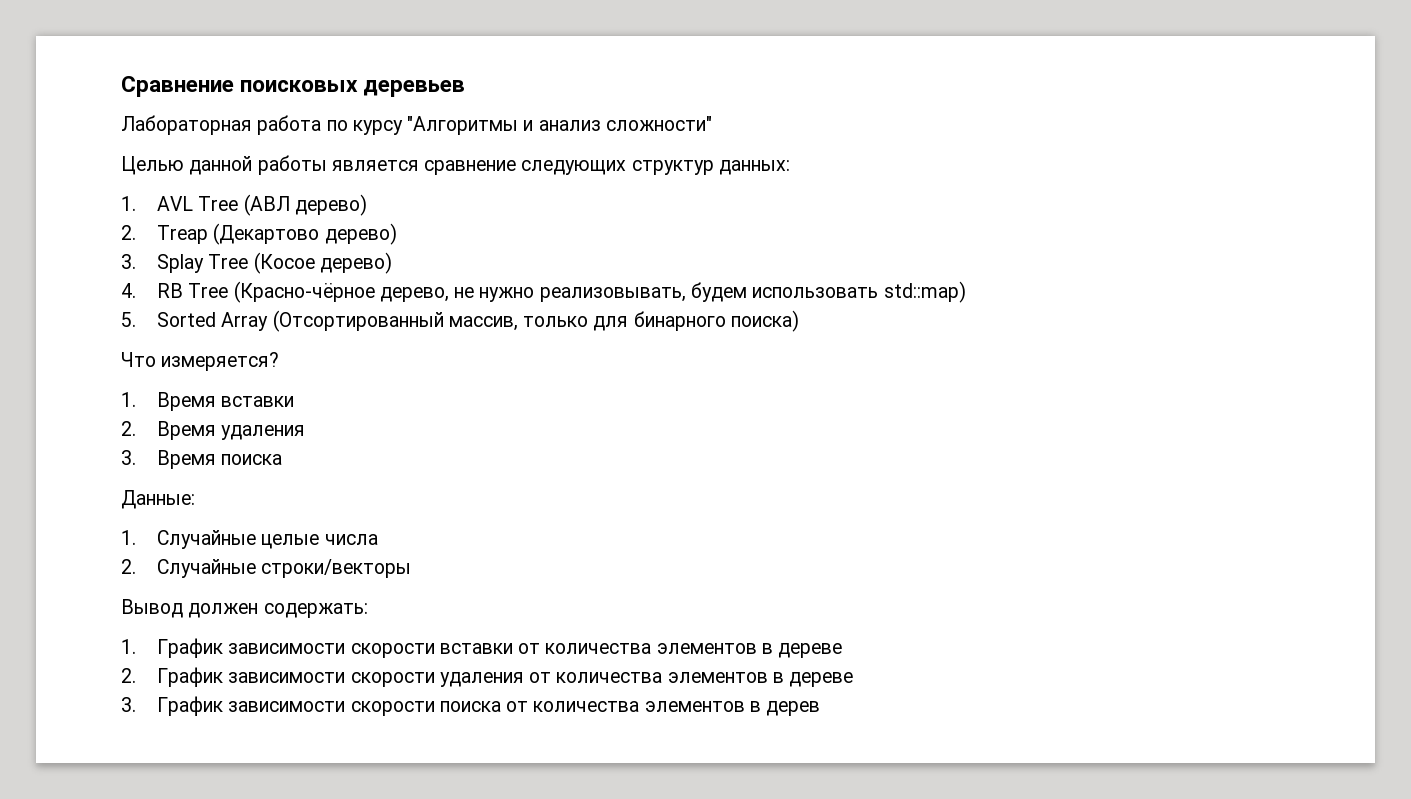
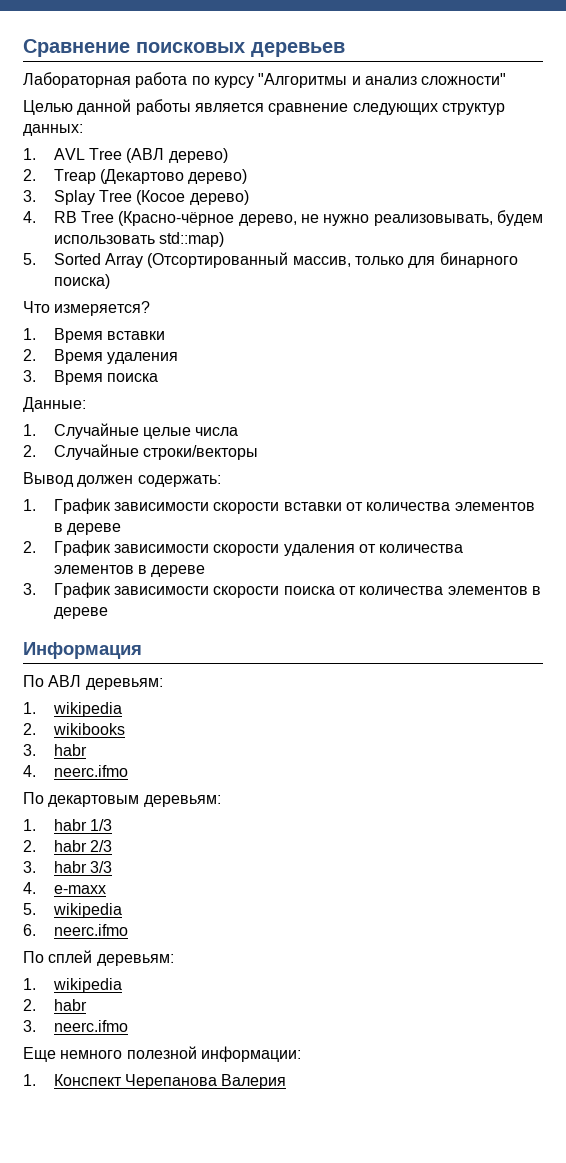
[766,701,821,716] дерев -> [53,607,108,619] [23,642,142,659] [23,675,163,690] [23,702,122,717] [23,723,125,735] [23,744,87,756] [23,765,128,777] [23,792,221,807] [23,819,112,831] [23,840,112,852] [23,861,112,873] [23,882,106,894] [23,903,122,918] [23,924,128,936] [23,950,174,966] [23,978,122,993] [23,999,87,1011] [23,1020,128,1032] [23,1046,301,1062] [23,1074,287,1089] дереве // Информация // По АВЛ деревьям: // 1. wikipedia // 2. wikibooks // 3. habr // 4. neerc.ifmo // По декартовым деревьям: // 1. habr 1/3 // 2. habr 2/3 // 3. habr 3/3 // 4. e-maxx // 5. wikipedia // 6. neerc.ifmo // По сплей деревьям: // 1. wikipedia // 2. habr // 3. neerc.ifmo // Еще немного полезной информации: // 1. Конспект Черепанова Валерия

